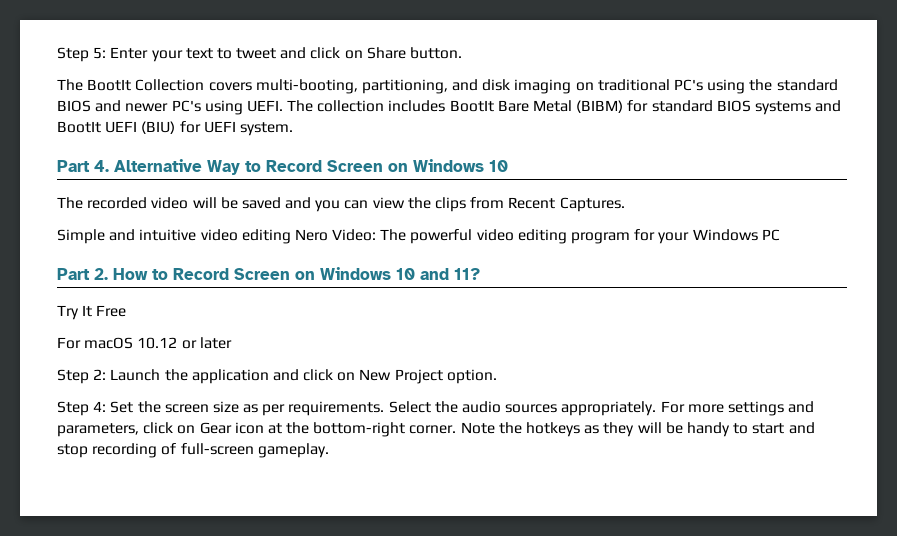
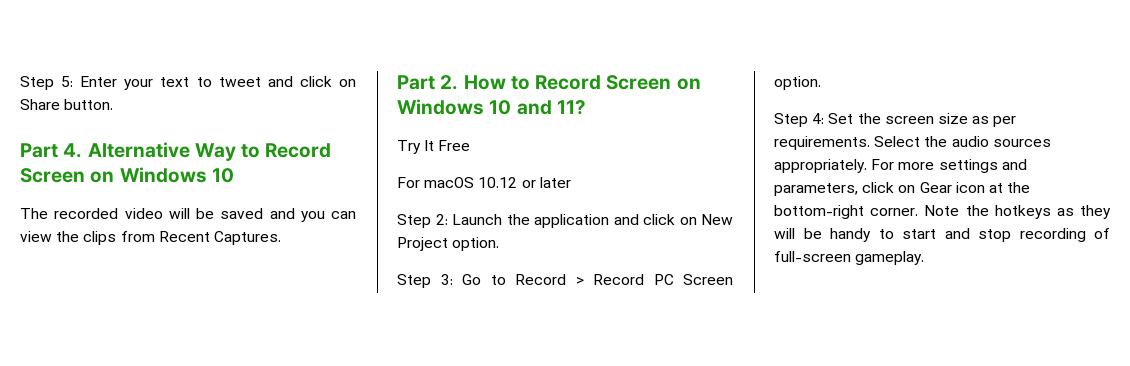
[57,79,838,94] [57,100,842,115] [57,121,293,136] // The BootIt Collection covers multi-booting, partitioning, and disk imaging on traditional PC's using the standard BIOS and newer PC's using UEFI. The collection includes BootIt Bare Metal (BIBM) for standard BIOS systems and BootIt UEFI (BIU) for UEFI system. -> (114, 104) none
[57,229,780,244] // Simple and intuitive video editing Nero Video: The powerful video editing program for your Windows PC -> (281, 238) none
(497, 376) none -> [397,274,733,288] [774,76,821,90] // Step 3: Go to Record > Record PC Screen option.

